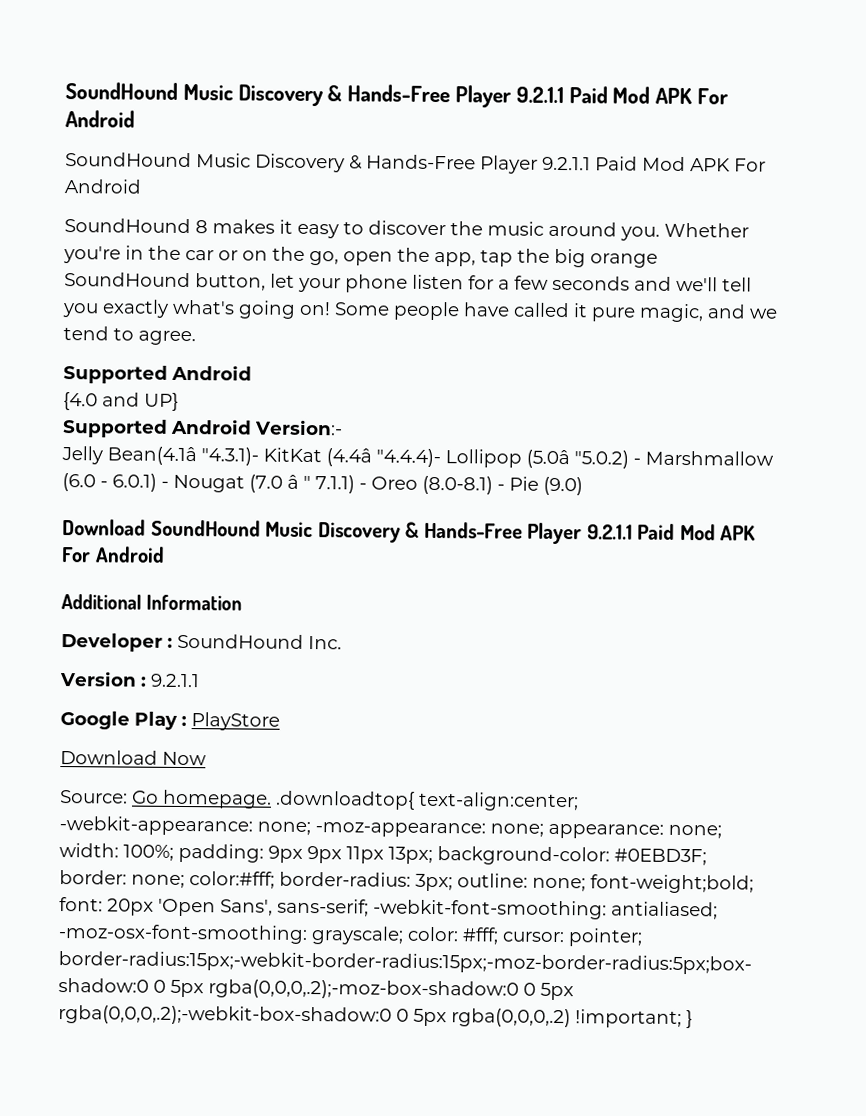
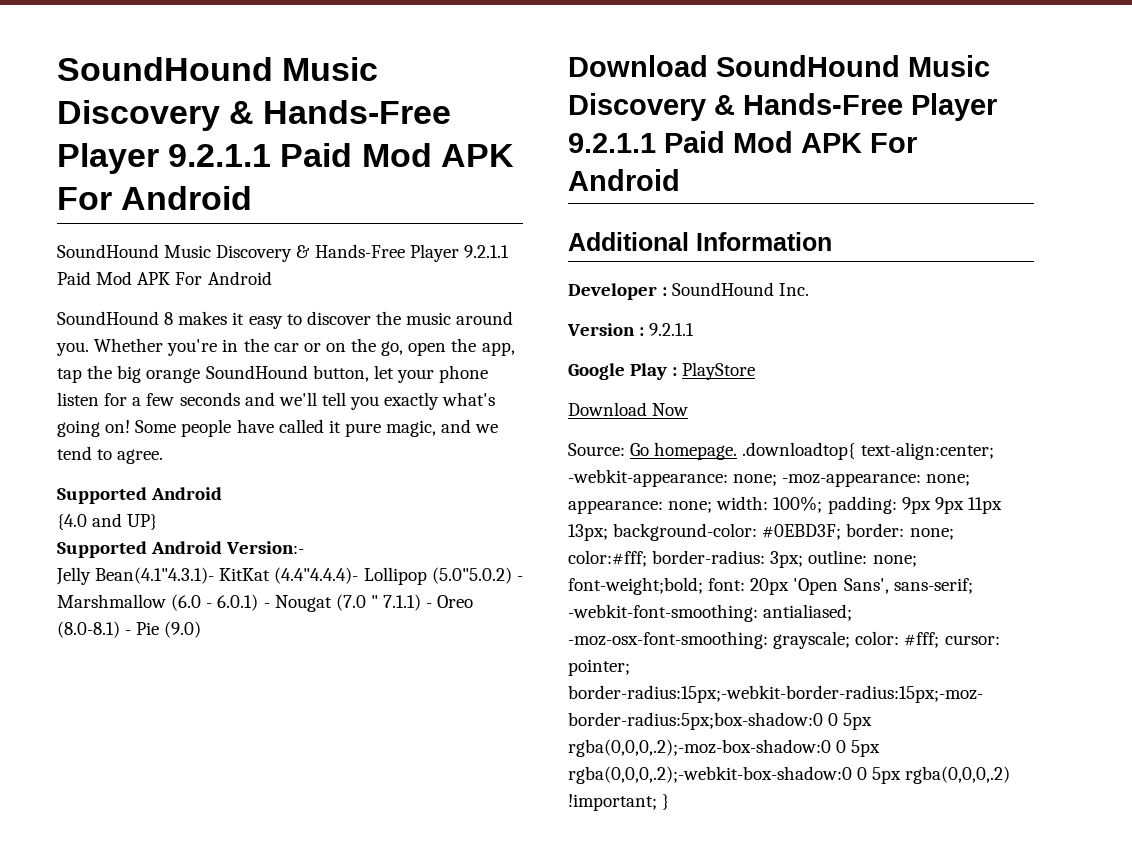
[107,446,629,469] Bean(4.1â "4.3.1)- KitKat (4.4â "4.4.4)- Lollipop (5.0â "5.0.2) -> [95,567,512,585] Bean(4.1"4.3.1)- KitKat (4.4"4.4.4)- Lollipop (5.0"5.0.2)
[287,474,299,489] â -> (366, 602) none

